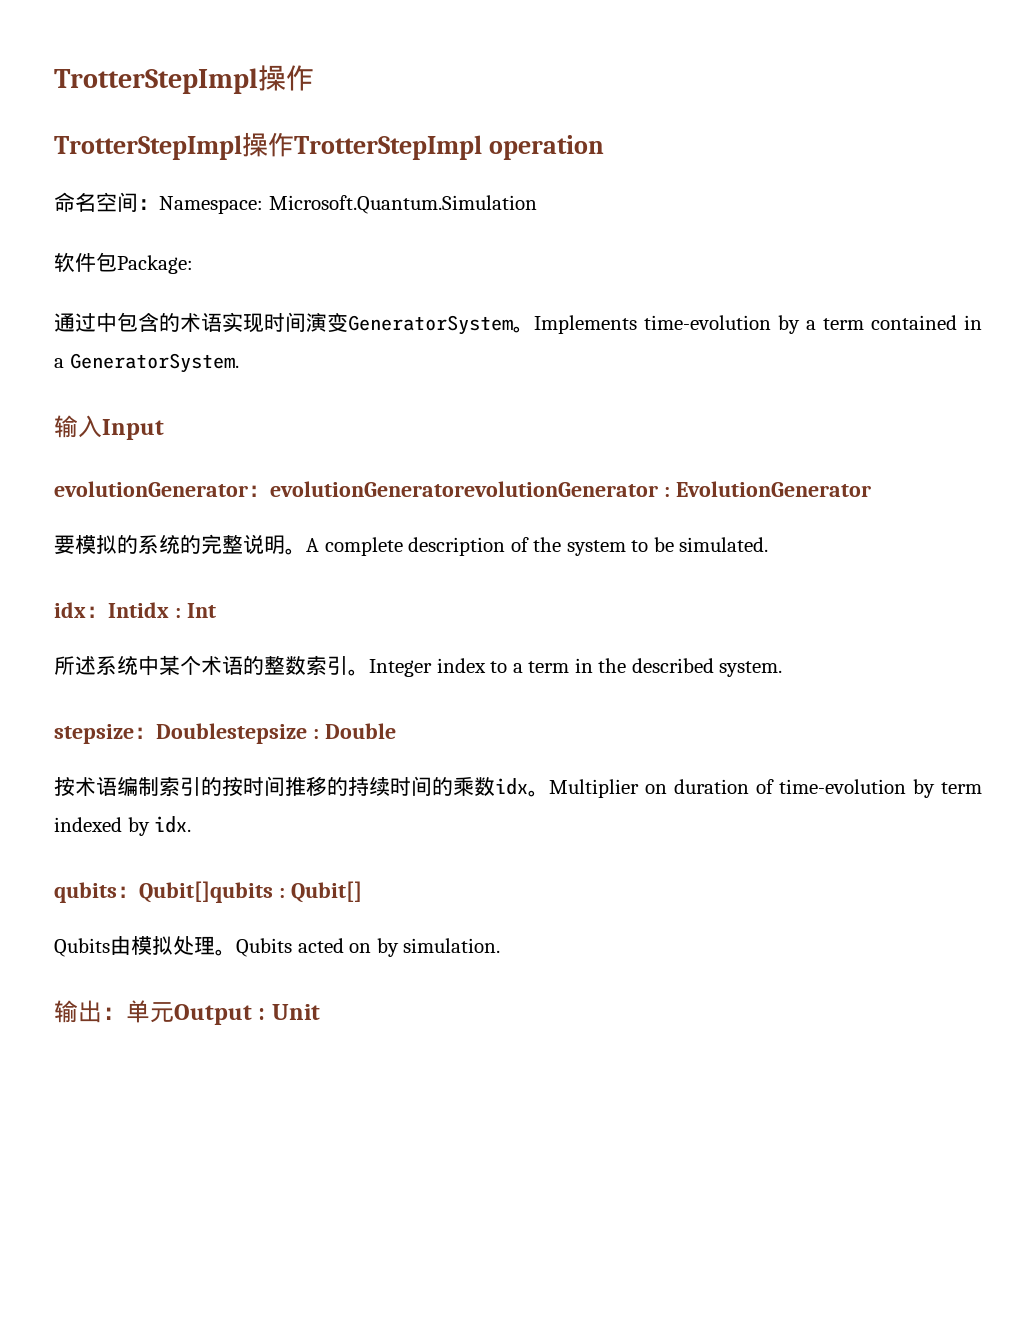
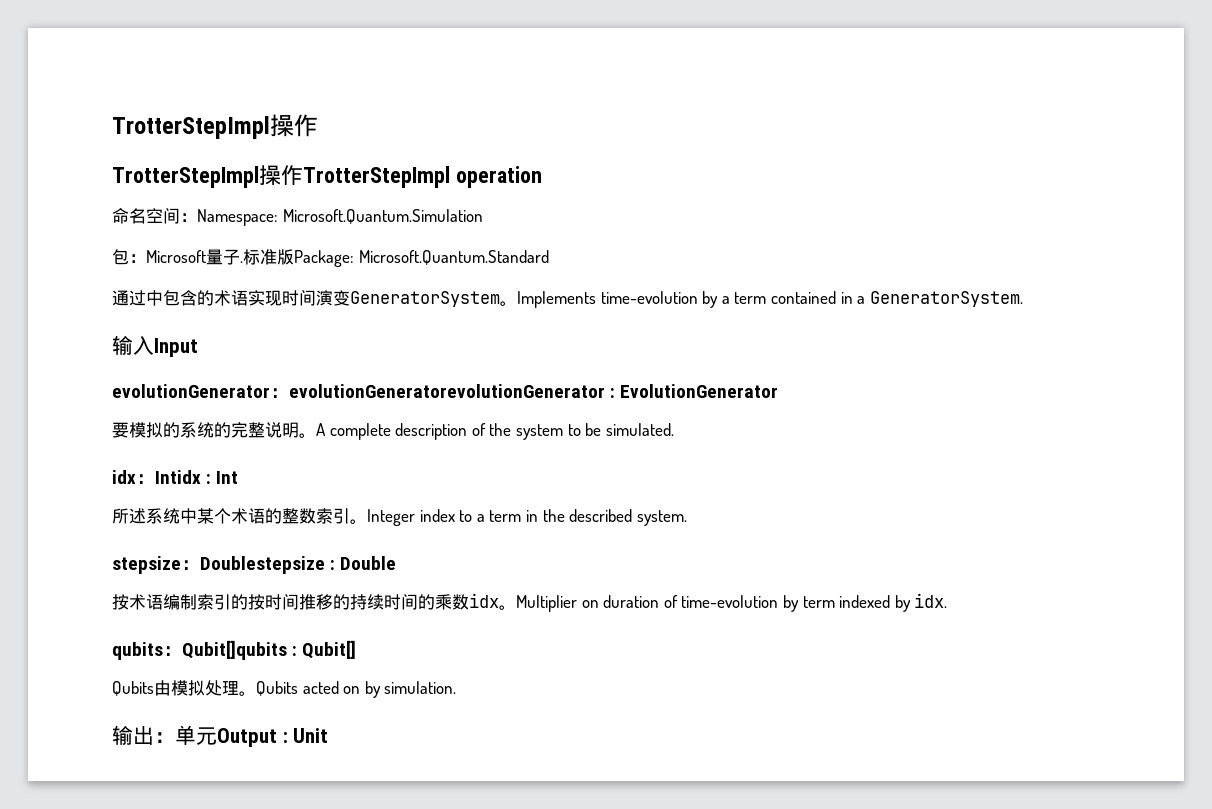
[54,252,117,272] 软件包 -> [112,249,294,265] 包：Microsoft量子.标准版
(193, 264) none -> [358,250,549,265] Microsoft.Quantum.Standard

